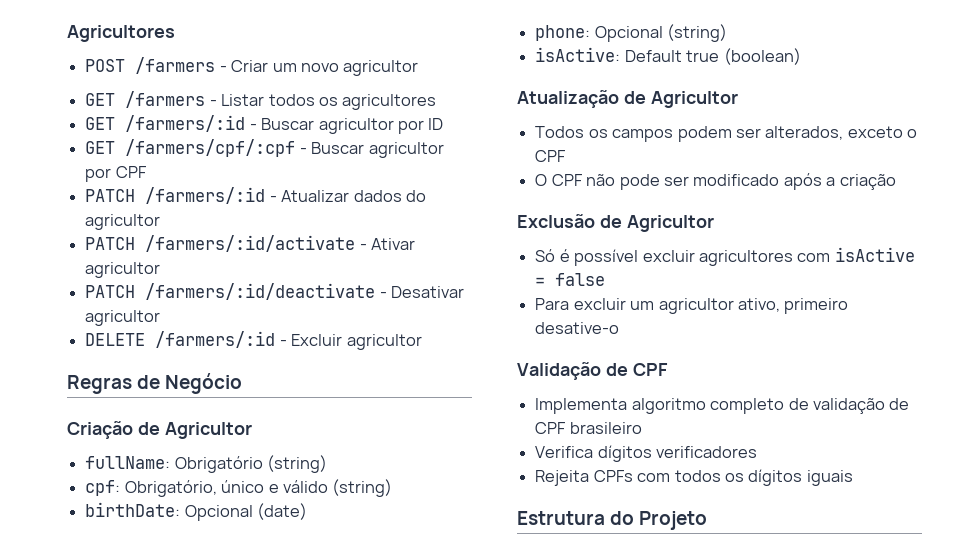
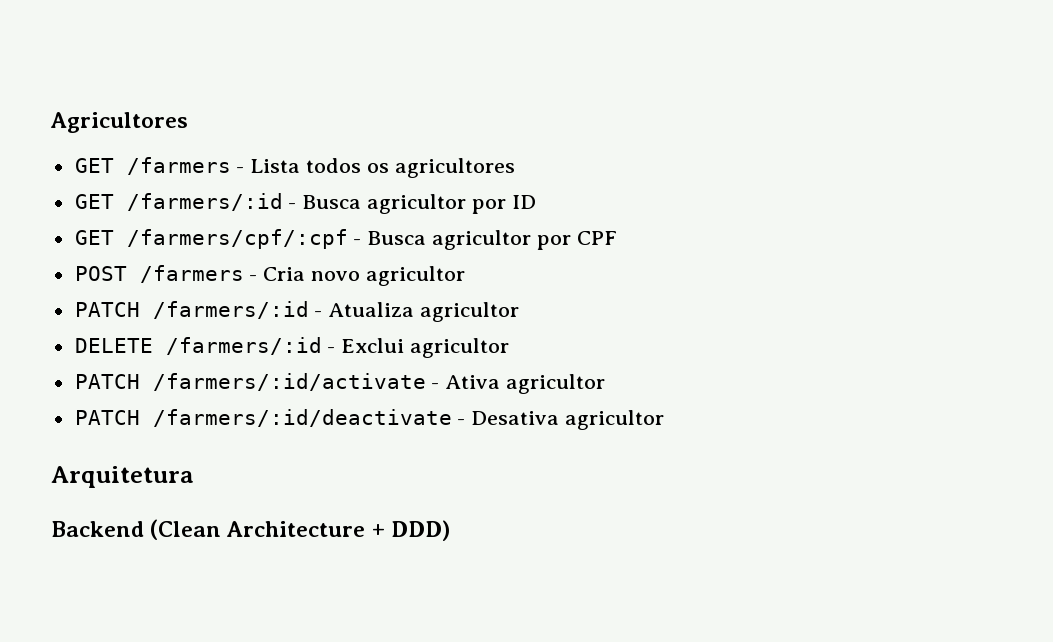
[85,57,419,76] // POST /farmers - Criar um novo agricultor -> (188, 122) none
[221,94,265,106] Listar -> [250,159,301,173] Lista
[261,118,315,130] Buscar -> [302,195,362,209] Busca
[311,142,365,154] Buscar -> [367,231,427,245] Busca
[85,187,426,204] PATCH /farmers/:id - Atualizar dados do -> [74,265,465,286] [74,301,520,322] [74,337,405,355] POST /farmers - Cria novo agricultor // PATCH /farmers/:id - Atualiza agricultor // DELETE /farmers/:id - Exclui
[371,238,416,250] Ativar -> [445,375,501,389] Ativa
[391,286,465,298] [85,310,161,326] [85,331,422,350] [67,373,243,394] [67,421,252,439] [85,455,328,473] [85,479,393,497] [85,502,308,521] [535,24,728,42] [535,47,801,65] [517,90,738,108] [535,126,918,142] [535,150,566,162] [535,173,896,190] [517,214,714,232] [535,247,915,266] [535,273,606,286] [535,298,849,314] [535,322,620,334] [517,362,668,380] [535,398,910,414] [535,422,642,434] [535,445,758,462] [535,469,853,486] [517,511,708,530] Desativar agricultor // DELETE /farmers/:id - Excluir agricultor // Regras de Negócio // Criação de Agricultor // fullName: Obrigatório (string) // cpf: Obrigatório, único e válido (string) // birthDate: Opcional (date) // phone: Opcional (string) // isActive: Default true (boolean) // Atualização de Agricultor // Todos os campos podem ser alterados, exceto o CPF // O CPF não pode ser modificado após a criação // Exclusão de Agricultor // Só é possível excluir agricultores com isActive = false // Para excluir um agricultor ativo, primeiro desative-o // Validação de CPF // Implementa algoritmo completo de validação de CPF brasileiro // Verifica dígitos verificadores // Rejeita CPFs com todos os dígitos iguais // Estrutura do Projeto -> [471,410,665,430] [51,466,194,488] [51,519,450,541] Desativa agricultor // Arquitetura // Backend (Clean Architecture + DDD)

